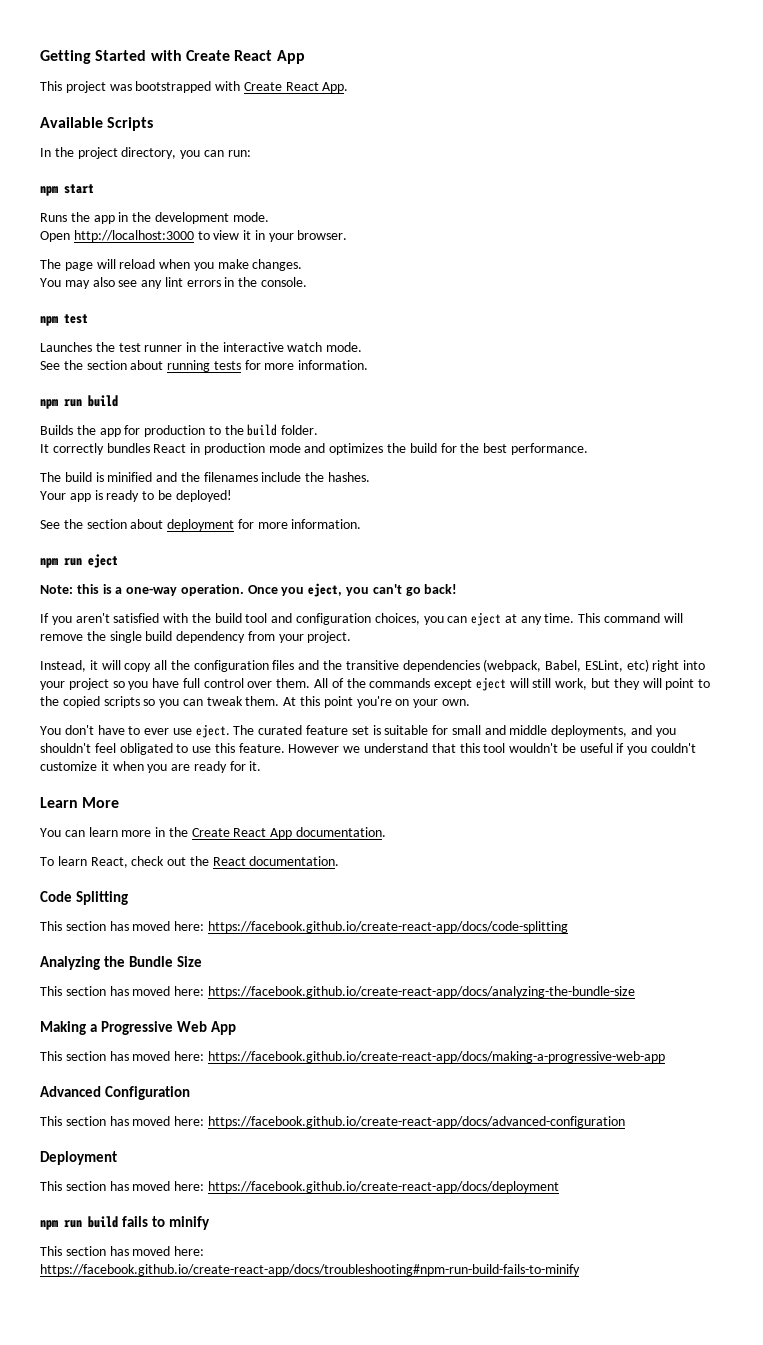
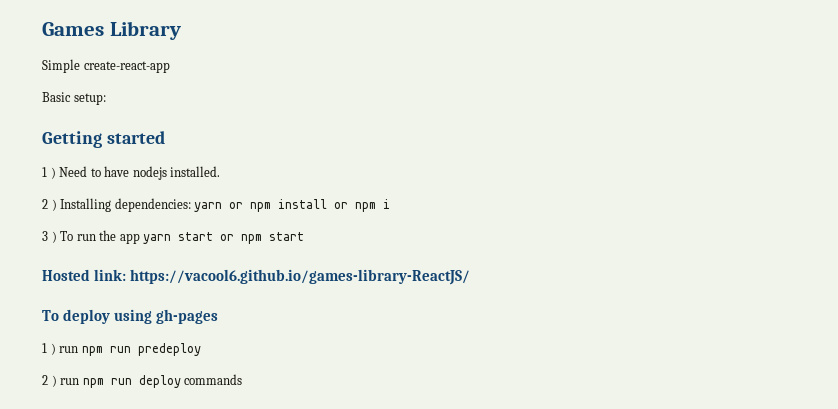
[40,50,305,64] [40,81,349,93] [40,117,154,131] [40,147,251,159] [40,184,94,196] [40,212,269,224] [40,230,348,242] [40,259,303,271] [40,277,308,289] [40,314,88,326] [40,342,363,352] [40,360,369,372] [40,395,118,409] [40,424,319,437] [40,443,588,455] [40,472,371,482] [40,490,232,502] [40,519,362,531] [40,554,118,568] [40,583,458,597] [40,612,683,626] [40,631,352,643] [40,659,706,672] [40,677,711,691] [40,696,470,708] [40,724,676,738] [40,743,697,755] [40,761,262,773] [40,797,120,808] [40,827,387,839] [40,856,340,868] [40,891,128,905] [40,921,568,933] [40,956,202,970] [40,986,635,998] [40,1021,236,1035] [40,1051,665,1063] [40,1086,190,1100] [40,1116,625,1128] [40,1151,117,1165] [40,1181,559,1193] [40,1216,210,1230] [40,1246,205,1256] [40,1264,580,1276] Getting Started with Create React App // This project was bootstrapped with Create React App. // Available Scripts // In the project directory, you can run: // npm start // Runs the app in the development mode. // Open http://localhost:3000 to view it in your browser. // The page will reload when you make changes. // You may also see any lint errors in the console. // npm test // Launches the test runner in the interactive watch mode. // See the section about running tests for more information. // npm run build // Builds the app for production to the build folder. // It correctly bundles React in production mode and optimizes the build for the best performance. // The build is minified and the filenames include the hashes. // Your app is ready to be deployed! // See the section about deployment for more information. // npm run eject // Note: this is a one-way operation. Once you eject, you can't go back! // If you aren't satisfied with the build tool and configuration choices, you can eject at any time. This command will remove the single build dependency from your project. // Instead, it will copy all the configuration files and the transitive dependencies (webpack, Babel, ESLint, etc) right into your project so you have full control over them. All of the commands except eject will still work, but they will point to the copied scripts so you can tweak them. At this point you're on your own. // You don't have to ever use eject. The curated feature set is suitable for small and middle deployments, and you shouldn't feel obligated to use this feature. However we understand that this tool wouldn't be useful if you couldn't customize it when you are ready for it. // Learn More // You can learn more in the Create React App documentation. // To learn React, check out the React documentation. // Code Splitting // This section has moved here: https://facebook.github.io/create-react-app/docs/code-splitting // Analyzing the Bundle Size // This section has moved here: https://facebook.github.io/create-react-app/docs/analyzing-the-bundle-size // Making a Progressive Web App // This section has moved here: https://facebook.github.io/create-react-app/docs/making-a-progressive-web-app // Advanced Configuration // This section has moved here: https://facebook.github.io/create-react-app/docs/advanced-configuration // Deployment // This section has moved here: https://facebook.github.io/create-react-app/docs/deployment // npm run build fails to minify // This section has moved here: https://facebook.github.io/create-react-app/docs/troubleshooting#npm-run-build-fails-to-minify -> [42,21,181,40] [42,59,170,73] [42,92,106,105] [42,131,165,148] [42,166,221,180] [42,198,391,212] [42,230,305,244] [42,269,471,285] [42,309,219,324] [42,343,201,356] [42,374,243,388] Games Library // Simple create-react-app // Basic setup: // Getting started // 1 ) Need to have nodejs installed. // 2 ) Installing dependencies: yarn or npm install or npm i // 3 ) To run the app yarn start or npm start // Hosted link: https://vacool6.github.io/games-library-ReactJS/ // To deploy using gh-pages // 1 ) run npm run predeploy // 2 ) run npm run deploy commands

